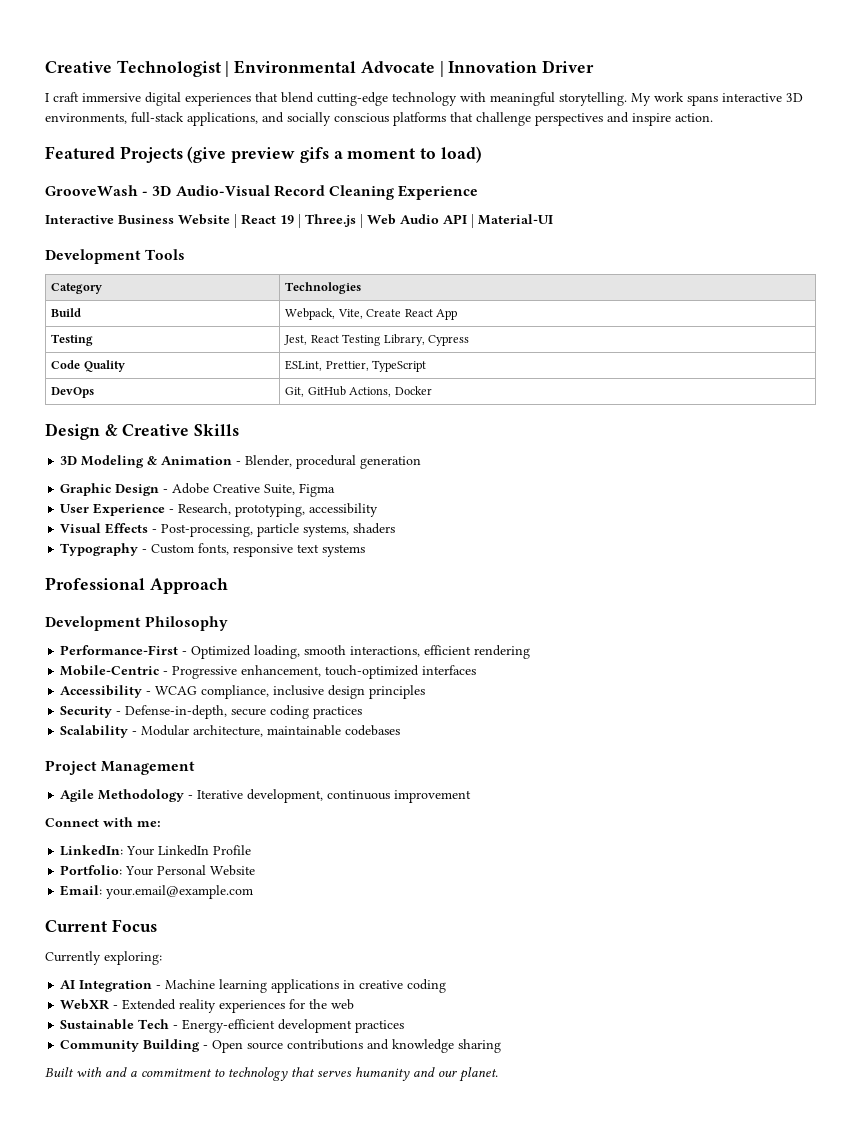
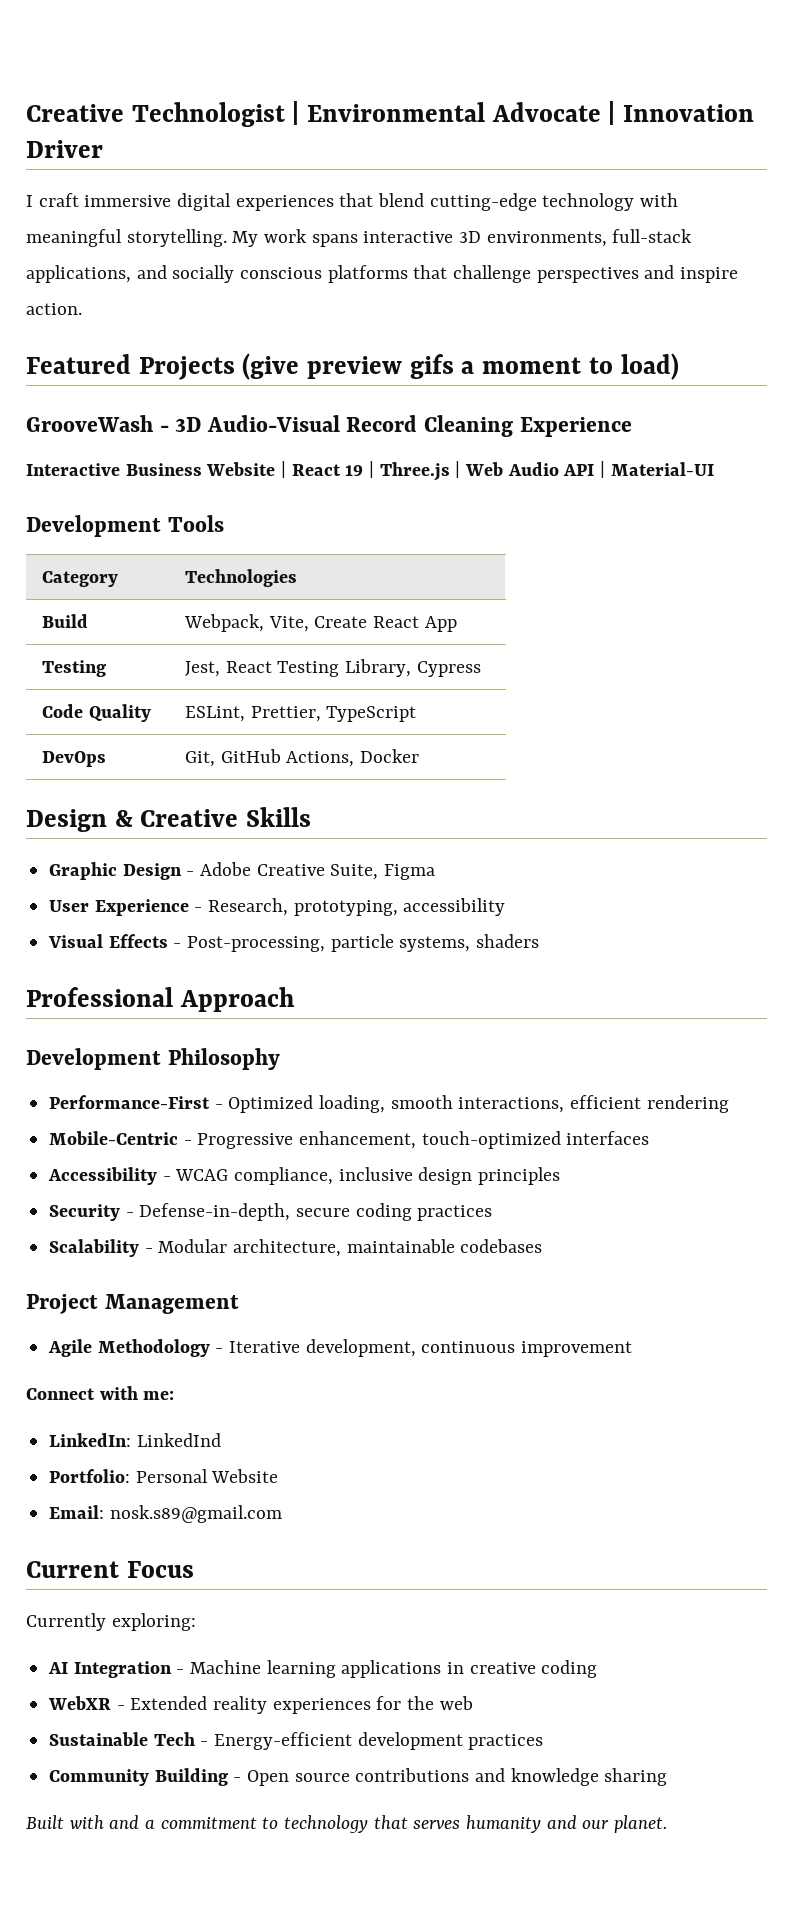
[60,455,422,469] // 3D Modeling & Animation - Blender, procedural generation -> (312, 817) none
[60,543,366,557] // Typography - Custom fonts, responsive text systems -> (540, 941) none
[126,845,252,856] Your LinkedIn Profile -> [136,1433,221,1447] LinkedInd
[125,866,154,876] Your -> (131, 1476) none
[106,885,254,899] your.email@example.com -> [109,1505,282,1523] nosk.s89@gmail.com

